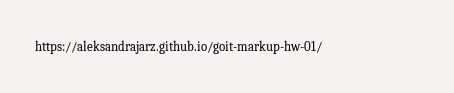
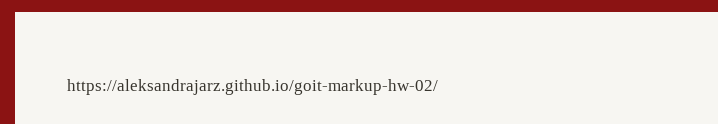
[35,40,322,54] https://aleksandrajarz.github.io/goit-markup-hw-01/ -> [67,79,438,95] https://aleksandrajarz.github.io/goit-markup-hw-02/

